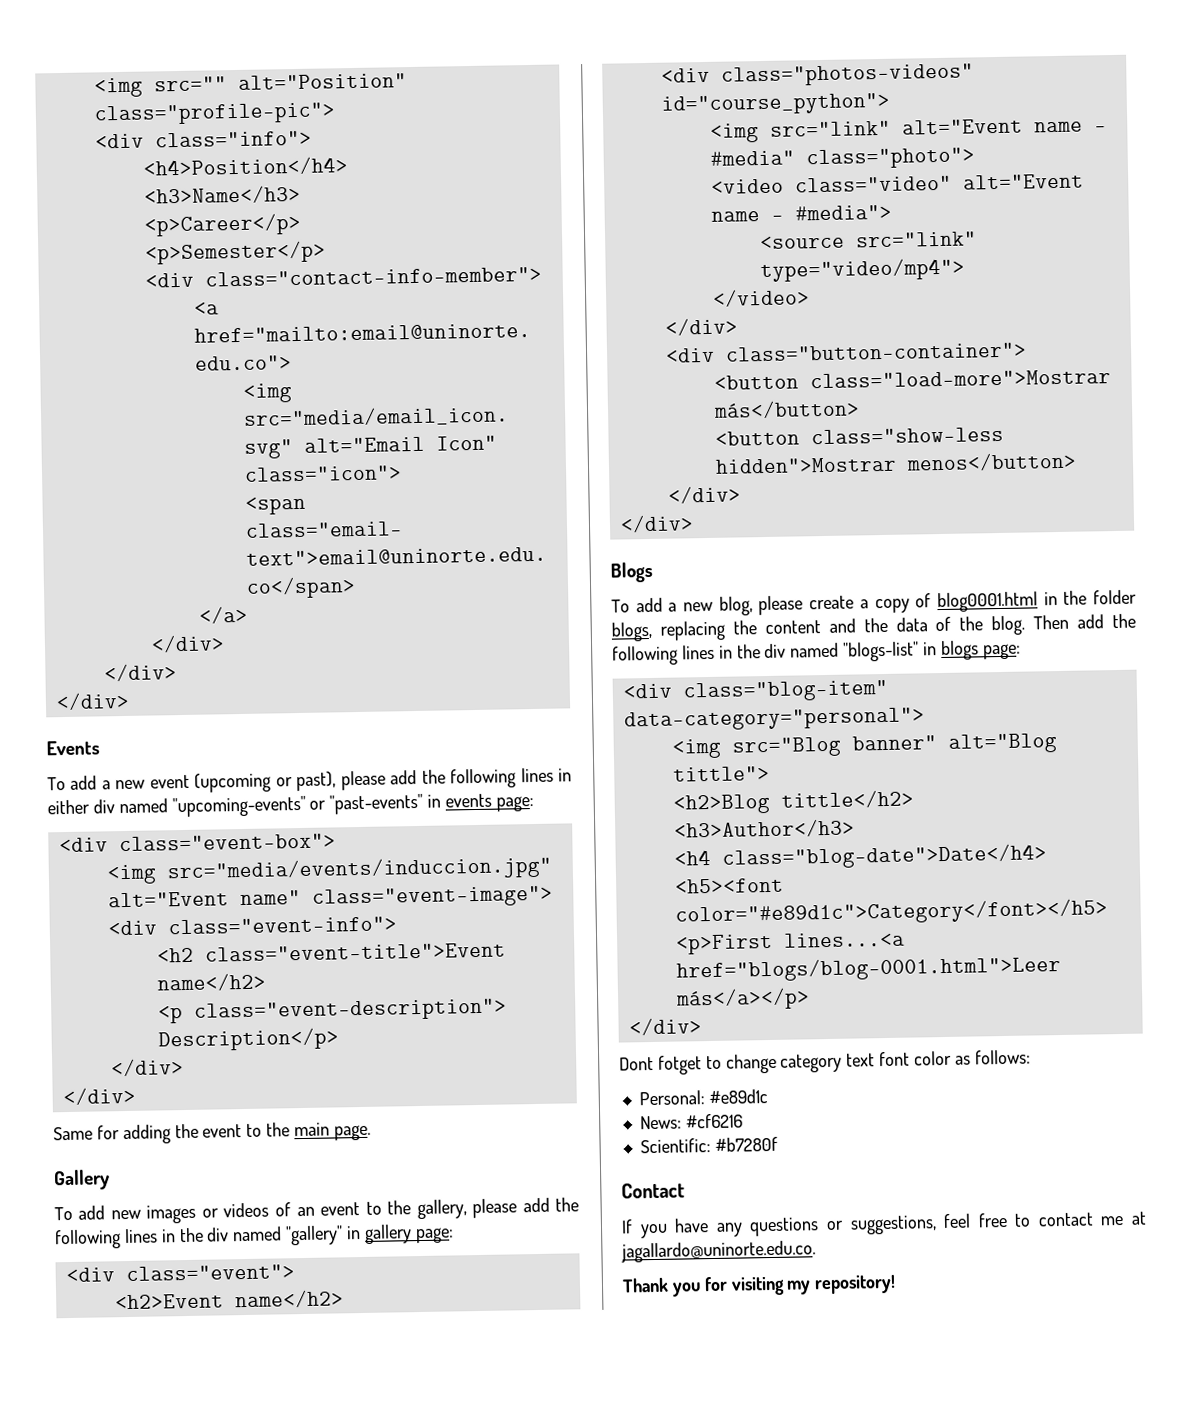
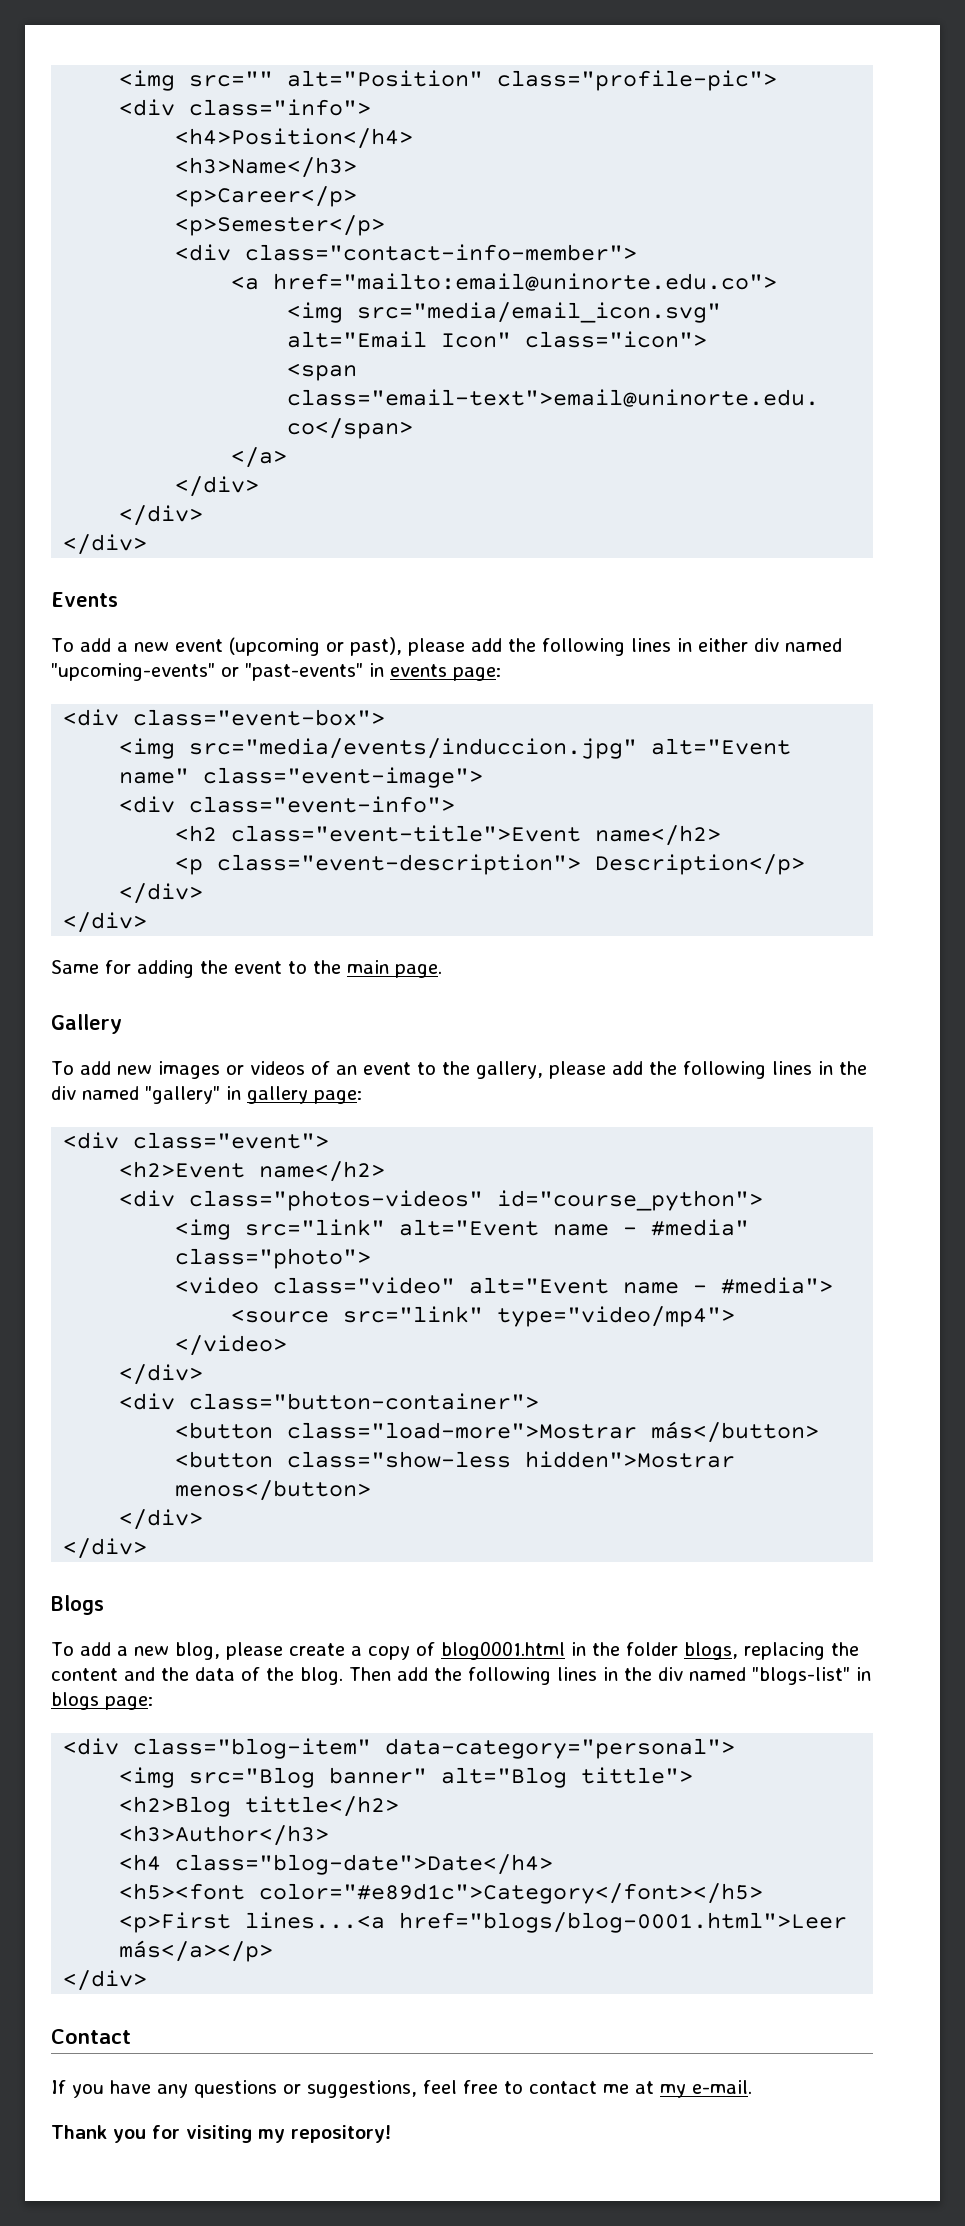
[619,1049,1031,1075] [638,1089,768,1106] [639,1113,743,1130] [639,1136,778,1154] // Dont fotget to change category text font color as follows: // Personal: #e89d1c // News: #cf6216 // Scientific: #b7280f -> (148, 1980) none
[621,1240,816,1263] jagallardo@uninorte.edu.co. -> [660,2080,752,2098] my e-mail.

